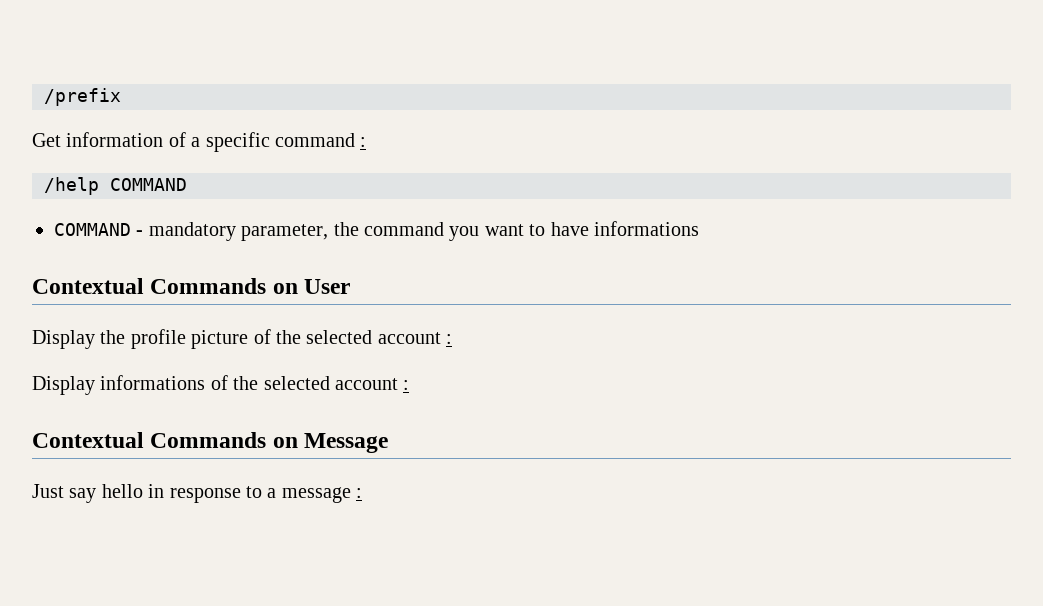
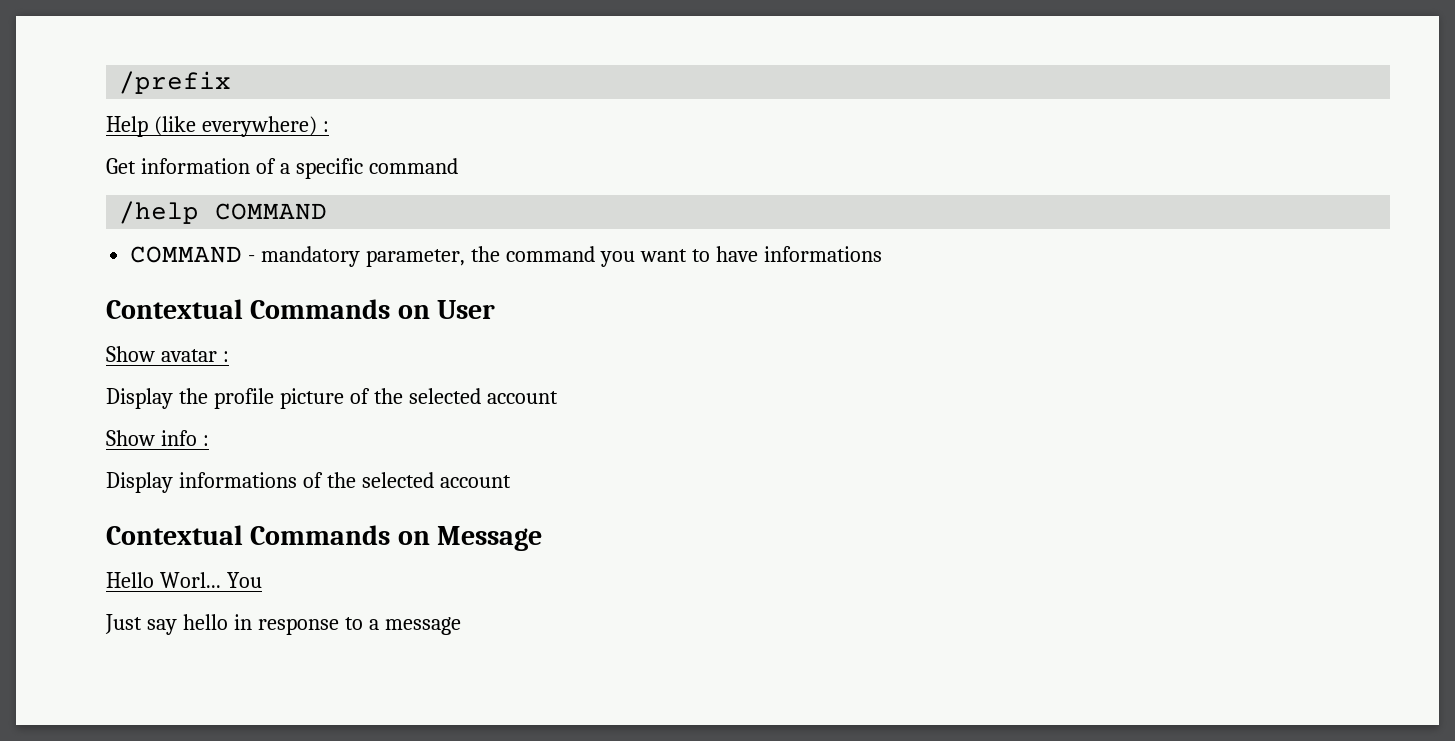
(121, 97) none -> [106,116,329,137] // Help (like everywhere) :
[360,137,367,147] : -> (458, 166) none
(351, 286) none -> [106,346,229,362] // Show avatar :
(441, 338) none -> [106,430,197,446] // Show info
[403,380,410,390] : -> (511, 481) none
(389, 443) none -> [106,572,262,588] // Hello Worl... You
[356,488,363,498] : -> (461, 626) none

